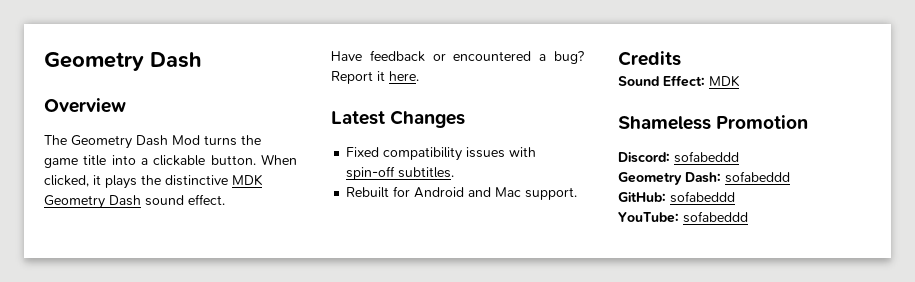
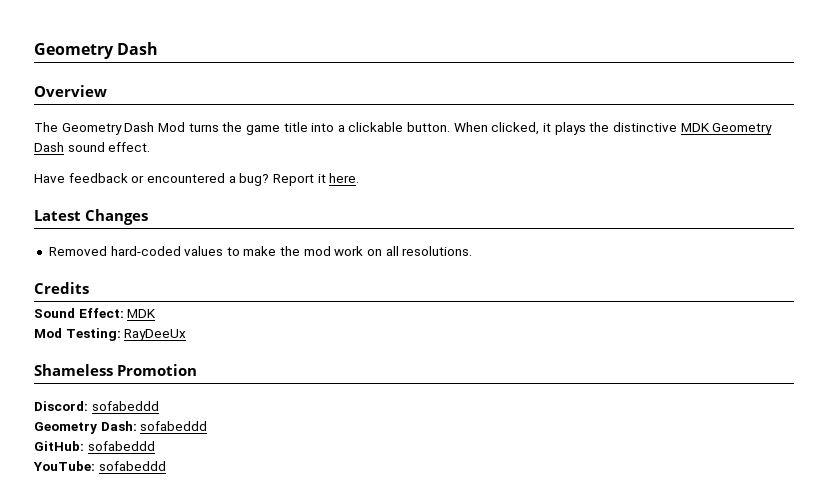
[346,147,537,161] [346,166,455,180] [346,186,578,200] Fixed compatibility issues with spin-off subtitles. // Rebuilt for Android and Mac support. -> [48,246,473,256] Removed hard-coded values to make the mod work on all resolutions.
(740, 81) none -> [34,328,187,341] // Mod Testing: RayDeeUx

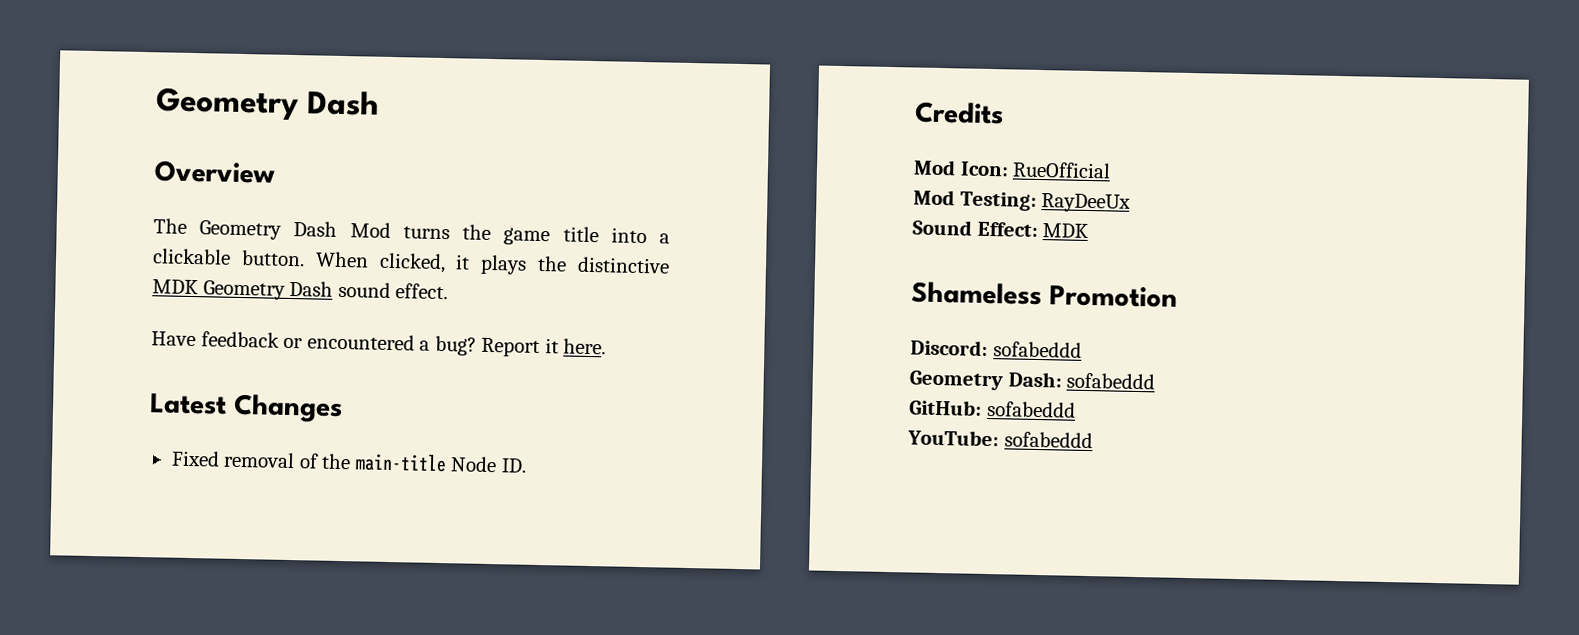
[48,246,473,256] [34,282,89,294] Removed hard-coded values to make the mod work on all resolutions. // Credits -> [170,450,527,473] [914,101,1004,125] [913,159,1112,179] [913,189,1132,213] Fixed removal of the main-title Node ID. // Credits // Mod Icon: RueOfficial // Mod Testing: RayDeeUx
[34,328,187,341] // Mod Testing: RayDeeUx -> (1090, 231) none

